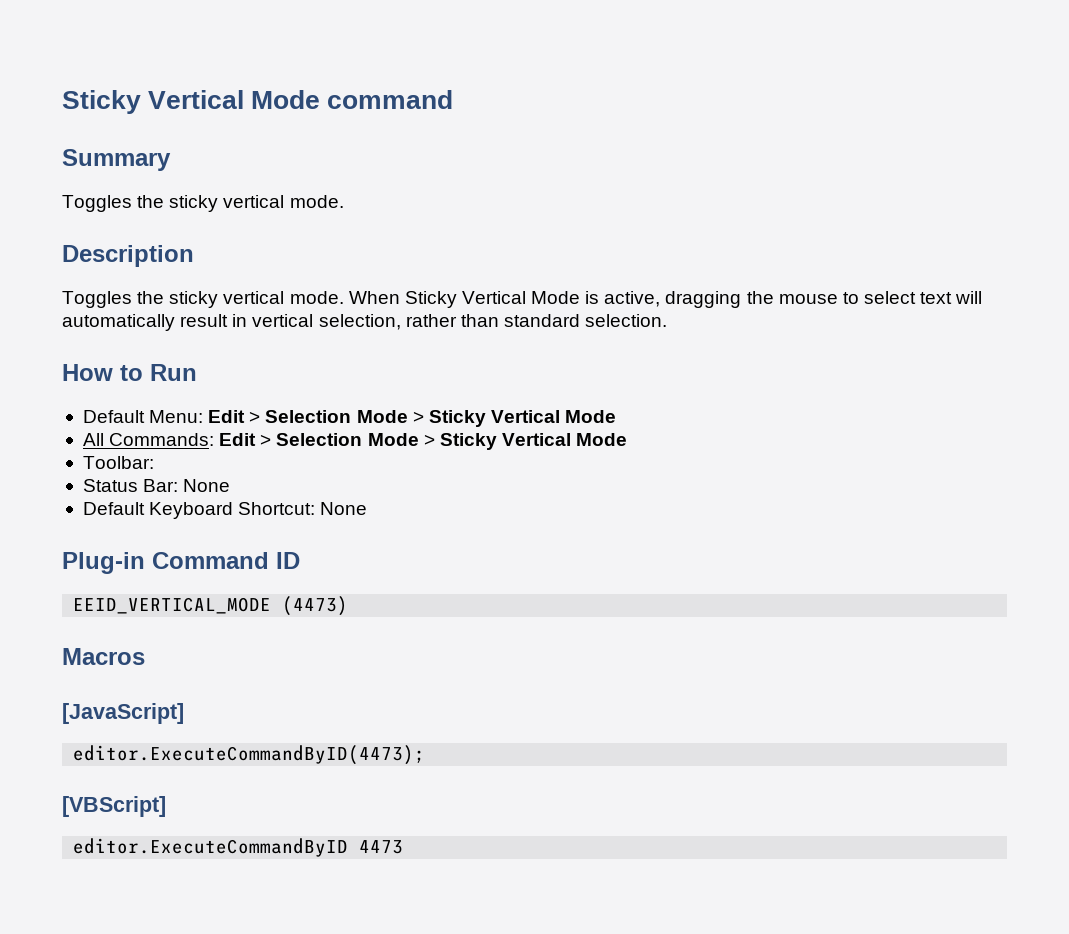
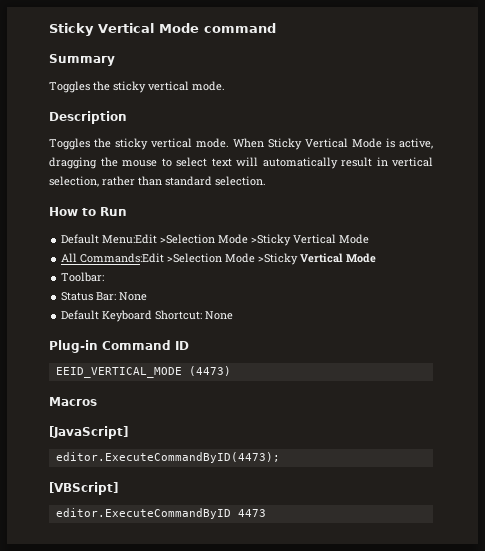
[149,410,617,427] [82,433,497,450] Menu: Edit > Selection Mode > Sticky Vertical Mode // All Commands: Edit > Selection Mode > Sticky -> [102,234,370,246] [61,253,299,265] Menu:Edit >Selection Mode >Sticky Vertical Mode // All Commands:Edit >Selection Mode >Sticky

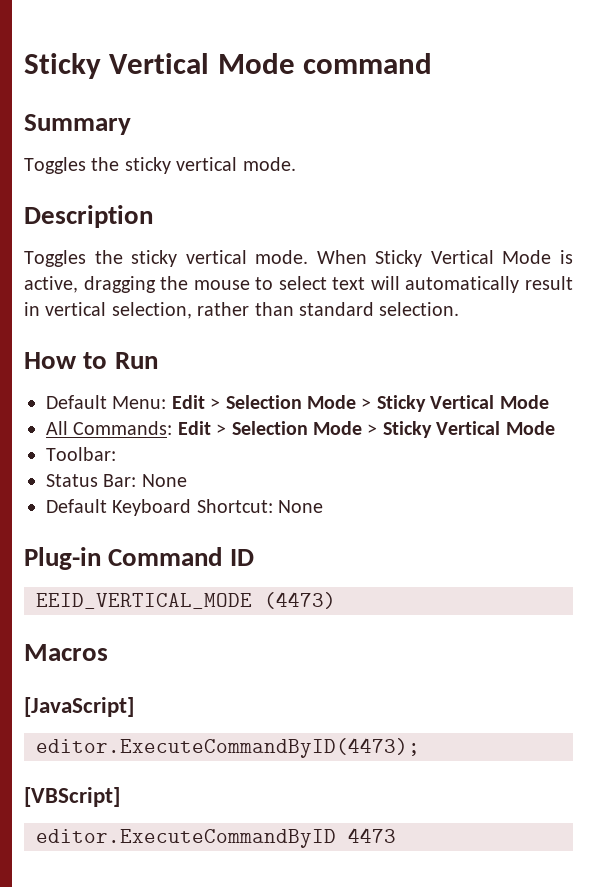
[102,234,370,246] [61,253,299,265] Menu:Edit >Selection Mode >Sticky Vertical Mode // All Commands:Edit >Selection Mode >Sticky -> [112,395,549,412] [46,421,432,438] Menu: Edit > Selection Mode > Sticky Vertical Mode // All Commands: Edit > Selection Mode > Sticky

